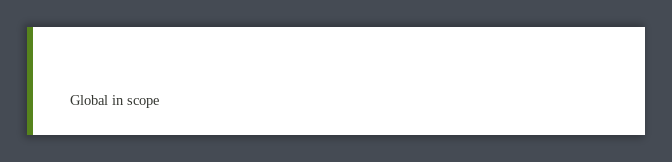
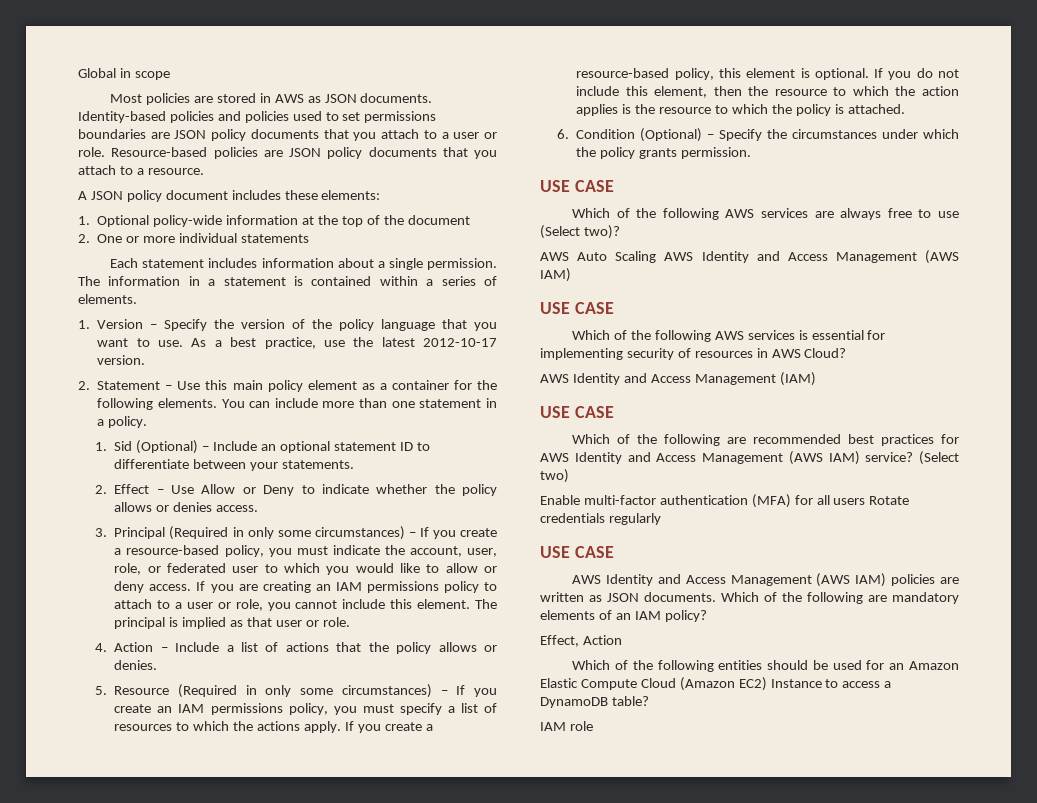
(159, 103) none -> [110,93,433,105] [78,111,437,123] [78,129,498,141] [78,147,497,159] [78,165,204,175] [78,190,381,202] [78,215,470,227] [78,233,309,243] [110,258,498,270] [78,276,497,286] [78,294,137,304] [78,319,498,331] [97,337,497,349] [97,355,146,365] [78,380,497,392] [97,398,498,410] [97,416,148,428] [95,440,430,454] [114,459,355,471] [95,484,498,496] [114,502,259,512] [95,526,498,540] [114,545,497,557] [114,563,498,575] [114,581,497,593] [114,599,497,611] [114,617,350,629] [95,642,497,654] [114,660,158,670] [95,684,497,698] [114,703,497,715] [114,721,433,733] [576,68,959,80] [576,86,959,98] [576,104,905,116] [557,128,959,142] [576,147,752,159] [540,180,614,192] [572,208,959,220] [540,225,620,239] [540,250,959,264] [540,268,571,282] [540,302,614,314] [572,330,886,342] [540,348,847,360] [540,372,816,386] [540,406,614,418] [572,434,959,446] [540,451,959,465] [540,469,569,483] [540,494,910,508] [540,513,661,525] [540,546,614,558] [572,573,959,587] [540,592,959,604] [540,610,707,622] [540,635,622,647] [572,660,959,672] [540,677,892,691] [540,696,649,708] [540,721,593,731] // Most policies are stored in AWS as JSON documents. Identity-based policies and policies used to set permissions boundaries are JSON policy documents that you attach to a user or role. Resource-based policies are JSON policy documents that you attach to a resource. // A JSON policy document includes these elements: // 1. Optional policy-wide information at the top of the document // 2. One or more individual statements // Each statement includes information about a single permission. The information in a statement is contained within a series of elements. // 1. Version – Specify the version of the policy language that you want to use. As a best practice, use the latest 2012-10-17 version. // 2. Statement – Use this main policy element as a container for the following elements. You can include more than one statement in a policy. // 1. Sid (Optional) – Include an optional statement ID to differentiate between your statements. // 2. Effect – Use Allow or Deny to indicate whether the policy allows or denies access. // 3. Principal (Required in only some circumstances) – If you create a resource-based policy, you must indicate the account, user, role, or federated user to which you would like to allow or deny access. If you are creating an IAM permissions policy to attach to a user or role, you cannot include this element. The principal is implied as that user or role. // 4. Action – Include a list of actions that the policy allows or denies. // 5. Resource (Required in only some circumstances) – If you create an IAM permissions policy, you must specify a list of resources to which the actions apply. If you create a resource-based policy, this element is optional. If you do not include this element, then the resource to which the action applies is the resource to which the policy is attached. // 6. Condition (Optional) – Specify the circumstances under which the policy grants permission. // USE CASE // Which of the following AWS services are always free to use (Select two)? // AWS Auto Scaling AWS Identity and Access Management (AWS IAM) // USE CASE // Which of the following AWS services is essential for implementing security of resources in AWS Cloud? // AWS Identity and Access Management (IAM) // USE CASE // Which of the following are recommended best practices for AWS Identity and Access Management (AWS IAM) service? (Select two) // Enable multi-factor authentication (MFA) for all users Rotate credentials regularly // USE CASE // AWS Identity and Access Management (AWS IAM) policies are written as JSON documents. Which of the following are mandatory elements of an IAM policy? // Effect, Action // Which of the following entities should be used for an Amazon Elastic Compute Cloud (Amazon EC2) Instance to access a DynamoDB table? // IAM role

